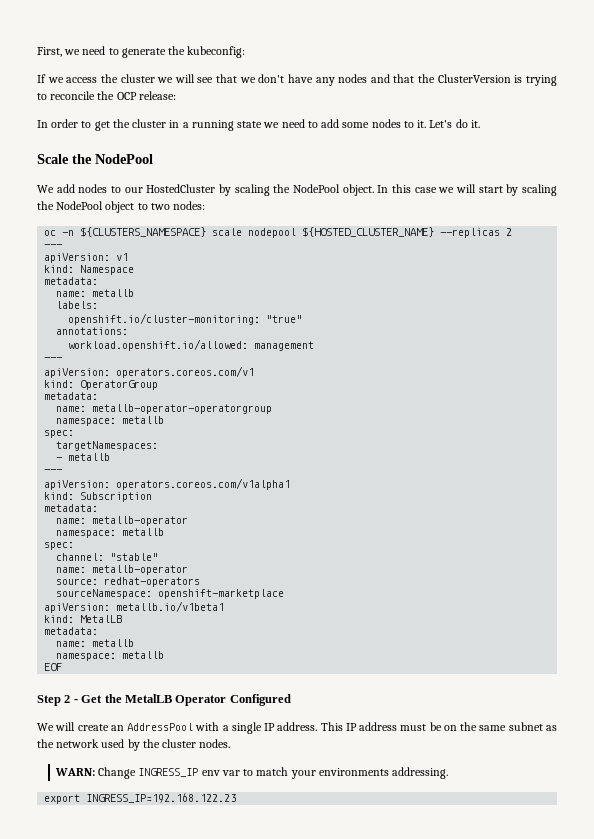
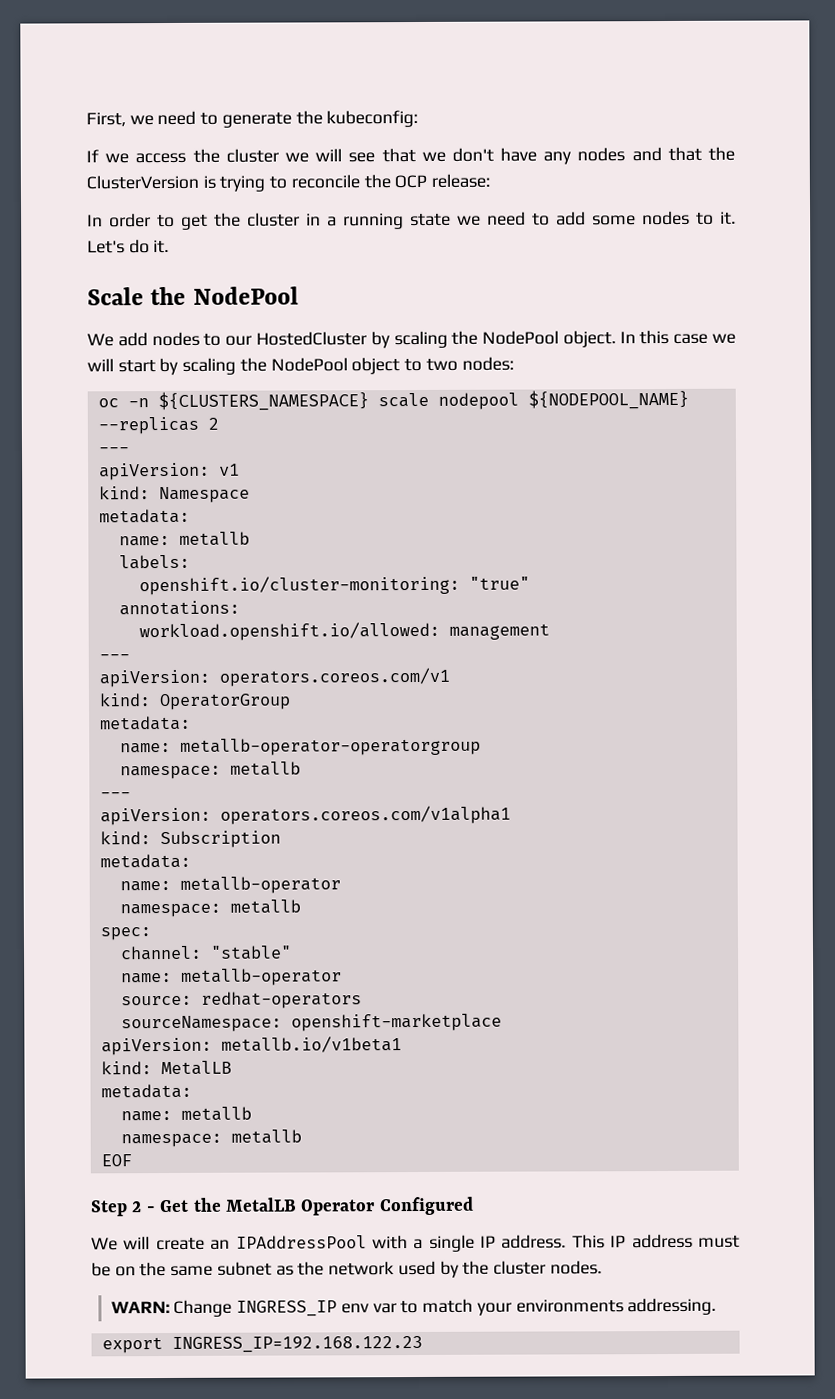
[302,227,435,237] ${HOSTED_CLUSTER_NAME} -> [527,389,689,410] ${NODEPOOL_NAME}
[44,430,75,438] [56,441,159,451] [56,453,111,461] // spec: // targetNamespaces: // - metallb -> (301, 768) none
[127,723,194,731] AddressPool -> [235,1235,367,1249] IPAddressPool

